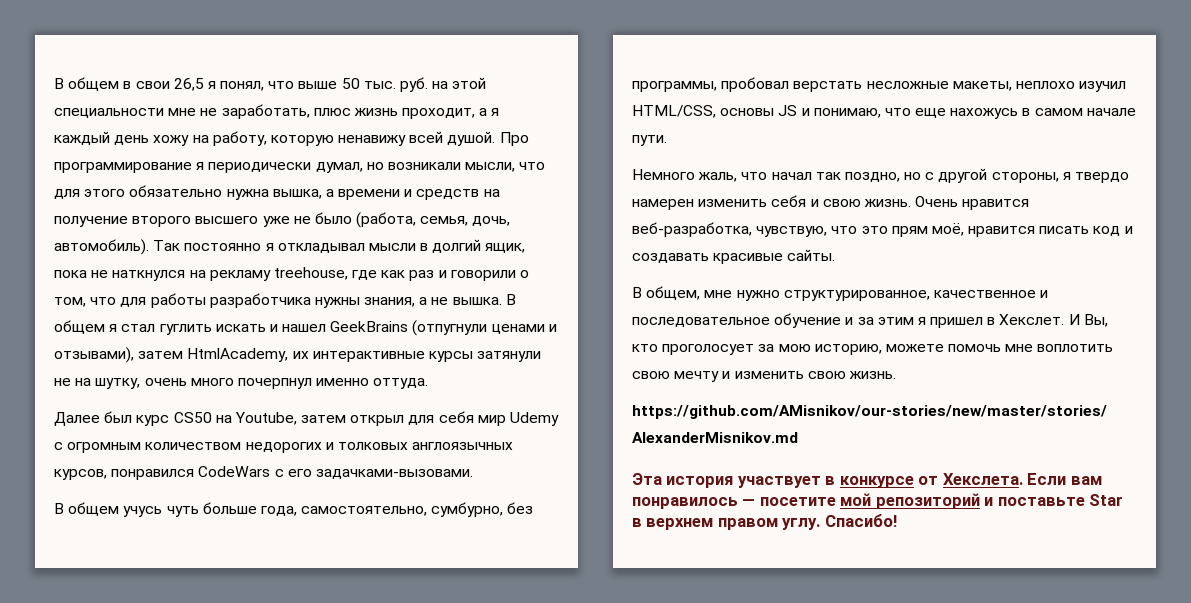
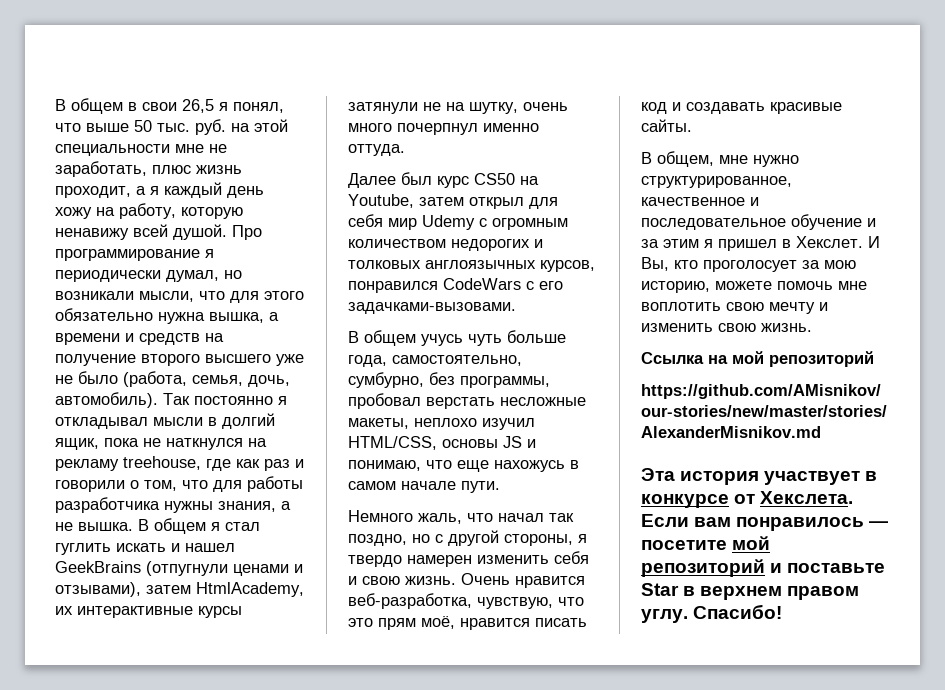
(896, 375) none -> [641,351,874,367] // Ссылка на мой репозиторий

